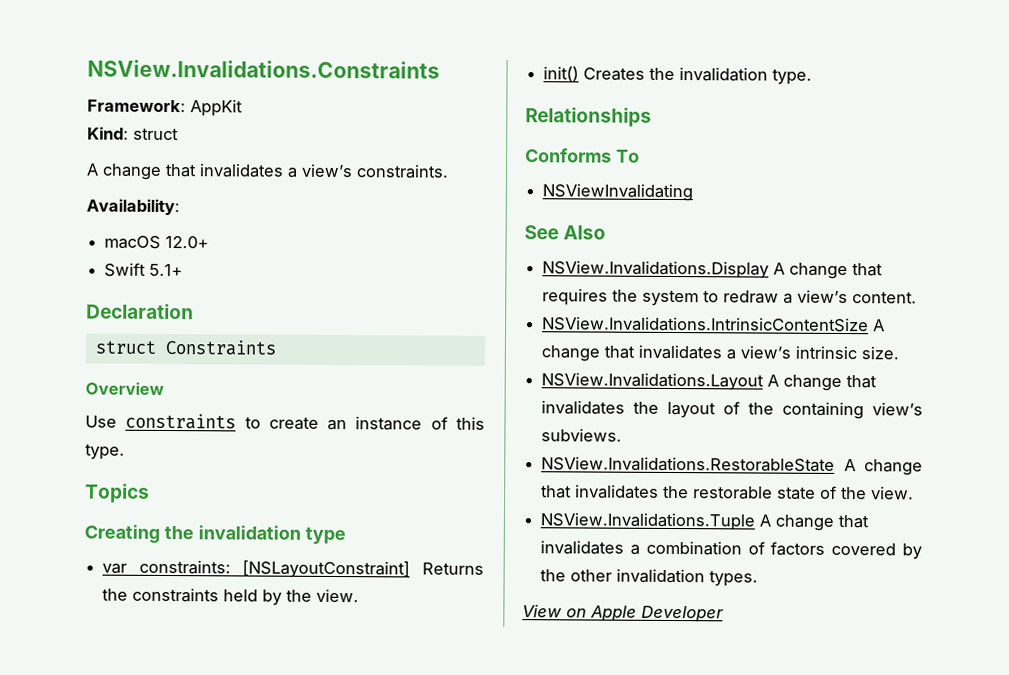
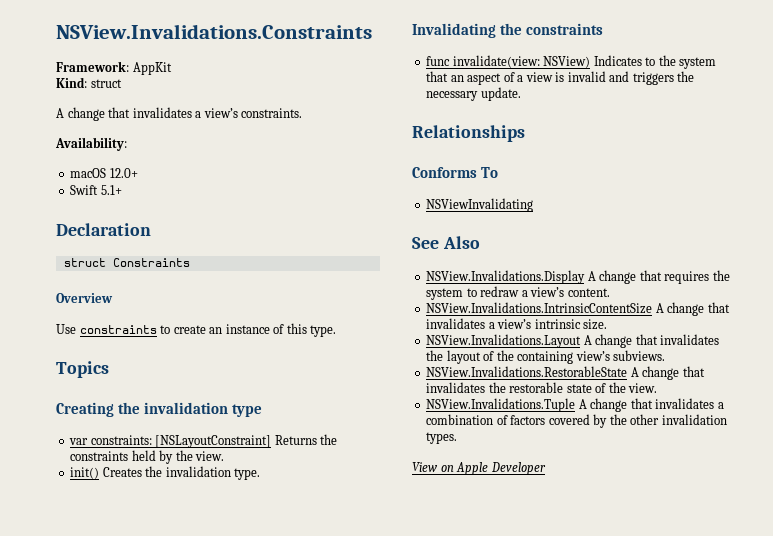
(813, 76) none -> [412,23,604,38] [426,55,717,69] [426,71,695,85] [426,87,521,101] // Invalidating the constraints // func invalidate(view: NSView) Indicates to the system that an aspect of a view is invalid and triggers the necessary update.

